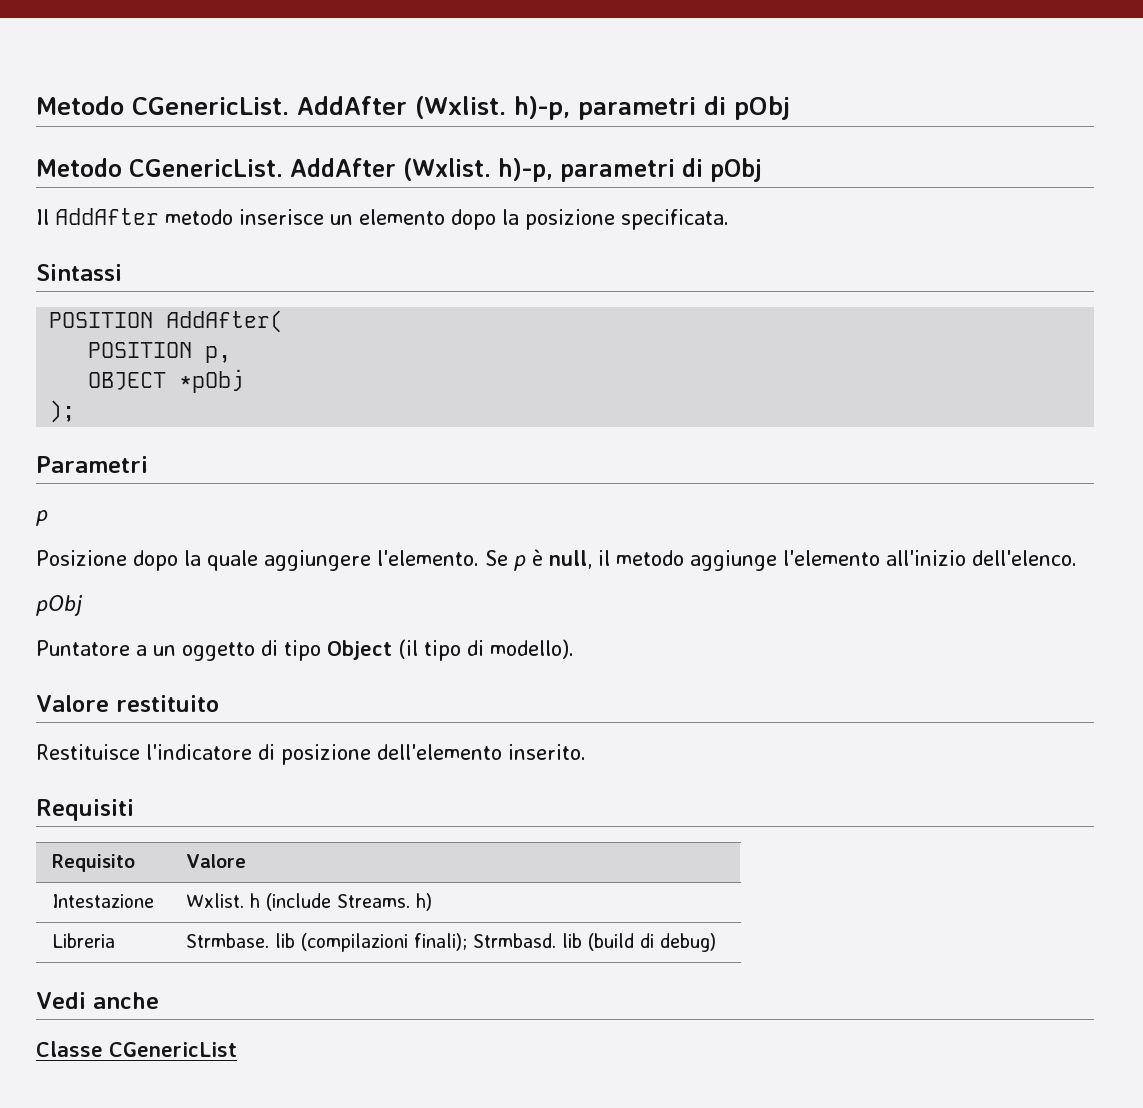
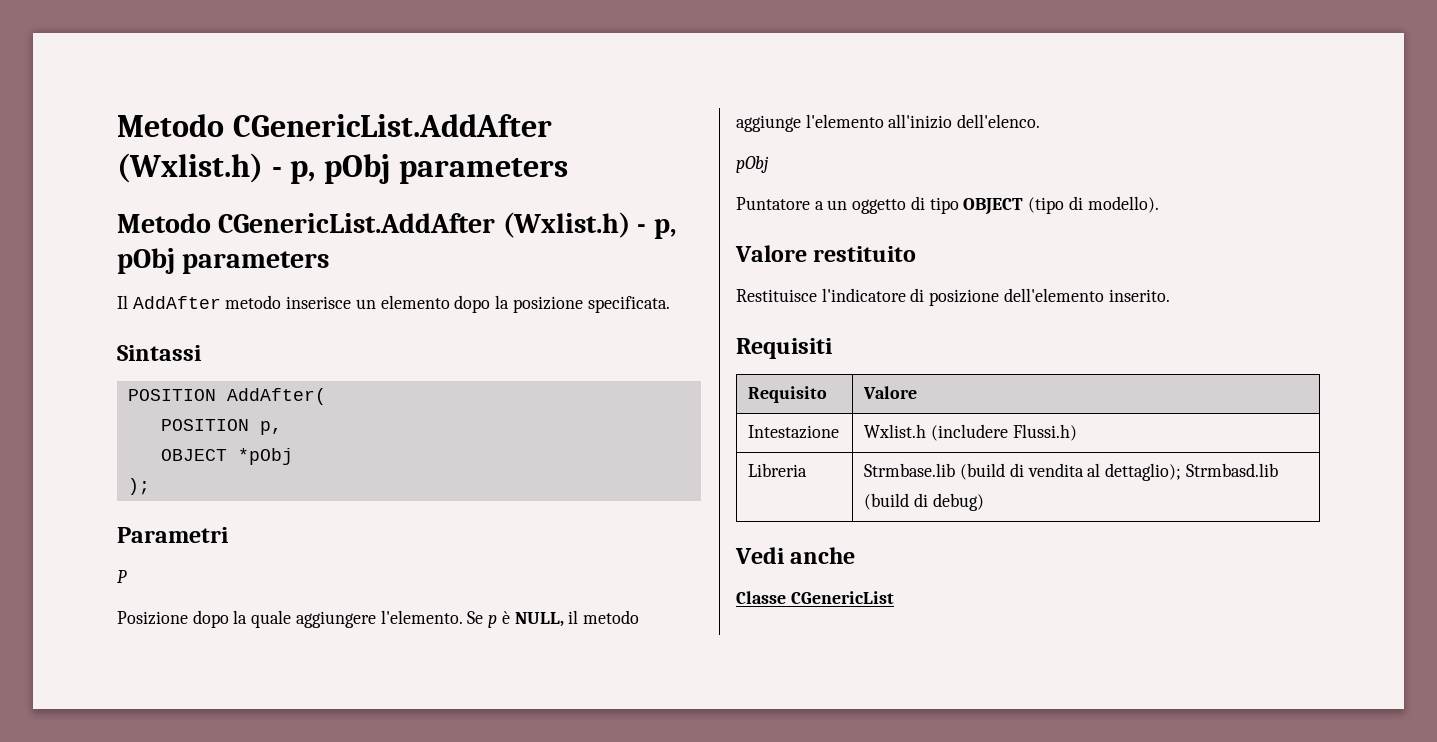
[36,96,790,120] [36,158,762,182] Metodo CGenericList. AddAfter (Wxlist. h)-p, parametri di pObj // Metodo CGenericList. AddAfter (Wxlist. h)-p, parametri di pObj -> [117,114,552,137] [117,153,569,184] [117,212,677,239] [117,248,330,274] Metodo CGenericList.AddAfter (Wxlist.h) - p, pObj parameters // Metodo CGenericList.AddAfter (Wxlist.h) - p, pObj parameters
[36,510,48,526] p -> [117,570,127,583] P
[549,550,592,569] null, -> [514,612,564,627] NULL,
[327,639,461,661] Object (il tipo -> [963,197,1065,215] OBJECT (tipo
[185,893,432,911] [51,933,115,948] [185,933,582,952] Wxlist. h (include Streams. h) // Libreria | Strmbase. lib (compilazioni finali); Strmbasd. lib -> [864,424,1077,441] [748,463,808,477] [864,463,1278,481] Wxlist.h (includere Flussi.h) // Libreria | Strmbase.lib (build di vendita al dettaglio); Strmbasd.lib

